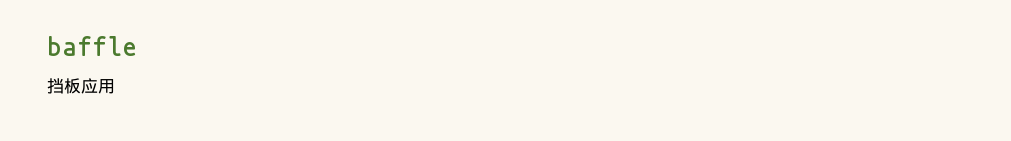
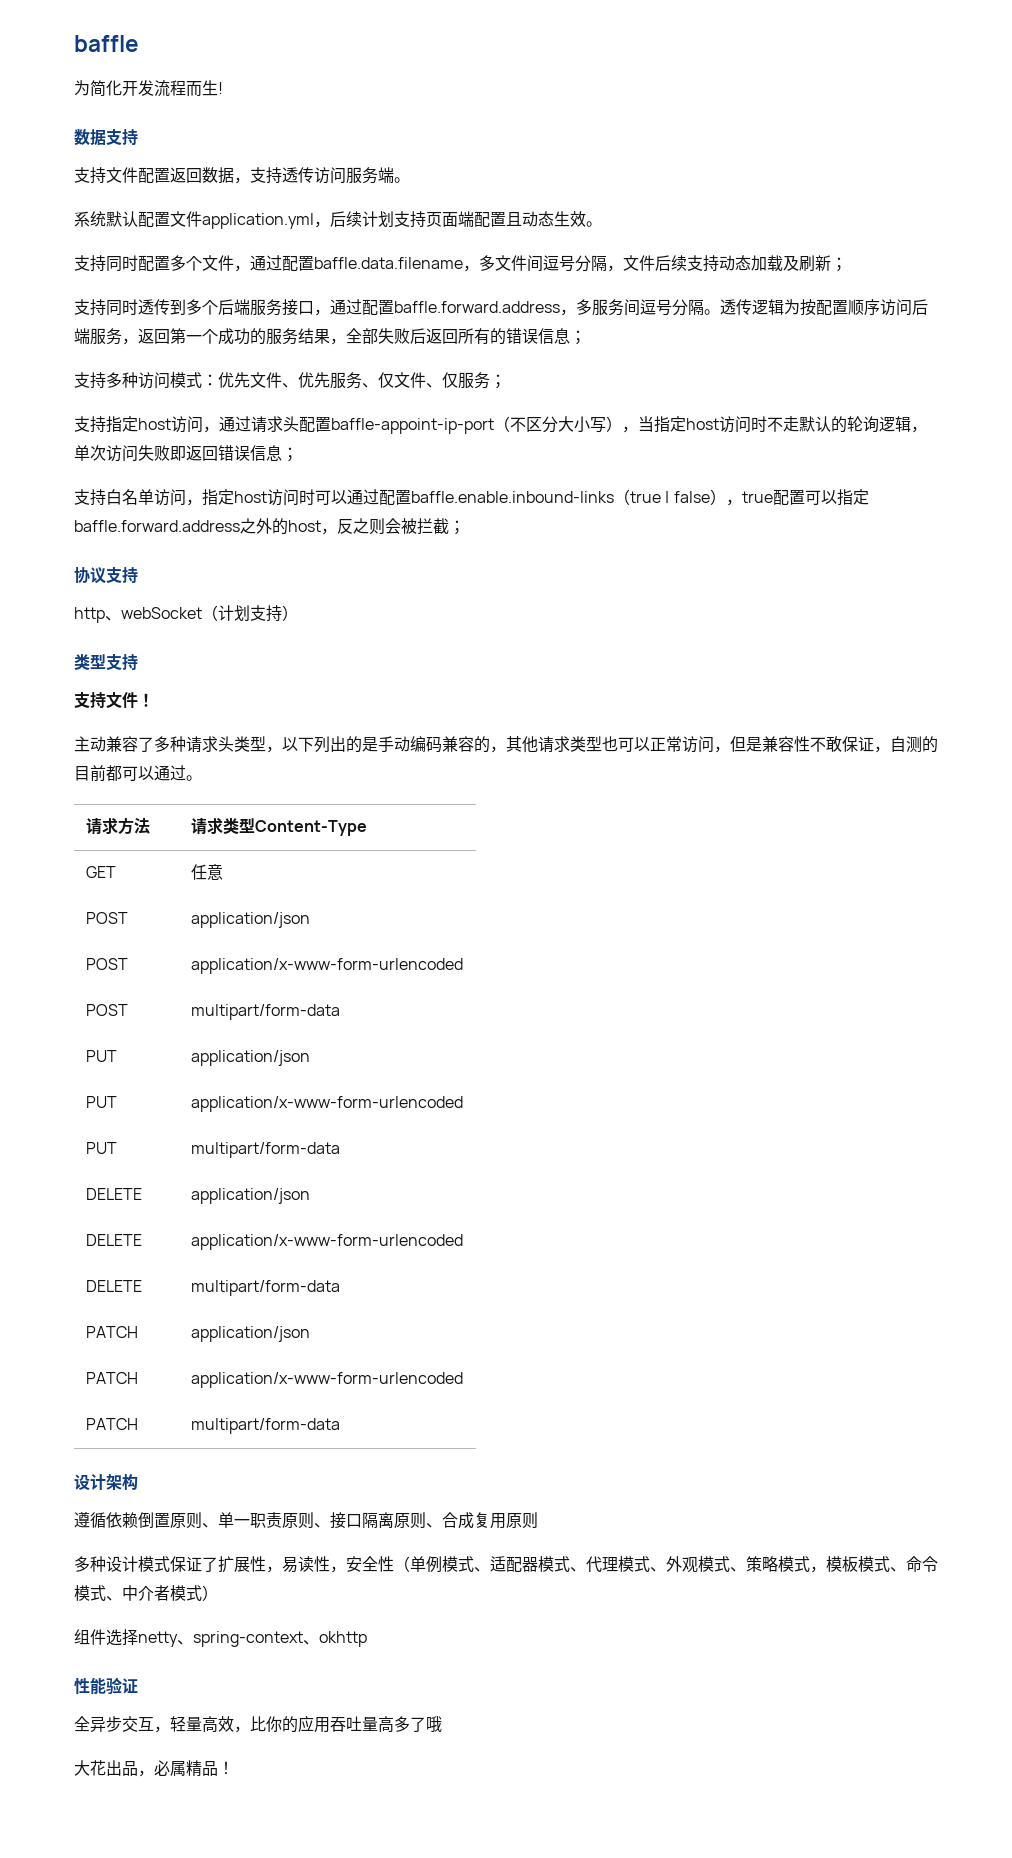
[47,78,115,94] 挡板应用 -> [74,80,223,97] [74,128,138,146] [74,167,410,184] [74,211,602,229] [74,255,847,272] [74,299,928,316] [74,328,586,345] [74,372,506,389] [74,416,927,434] [74,445,298,462] [74,489,869,506] [74,518,465,535] [74,566,138,584] [74,605,298,623] [74,653,138,671] [74,691,154,709] [74,736,938,753] [74,765,202,782] [85,817,150,835] [190,817,367,836] [85,866,116,878] [190,864,223,880] [85,912,128,924] [190,912,310,928] [85,958,128,970] [190,958,463,974] [85,1004,128,1016] [190,1004,340,1020] [85,1050,117,1062] [190,1050,310,1066] [85,1096,117,1108] [190,1096,463,1112] [85,1142,117,1154] [190,1142,340,1158] [85,1188,142,1200] [190,1188,310,1204] [85,1234,142,1246] [190,1234,463,1250] [85,1280,142,1292] [190,1280,340,1296] [85,1326,138,1338] [190,1326,310,1342] [85,1372,138,1384] [190,1372,463,1388] [85,1418,138,1430] [190,1418,340,1434] [74,1473,138,1491] [74,1512,538,1529] [74,1556,938,1573] [74,1585,218,1601] [74,1629,367,1647] [74,1677,138,1695] [74,1715,442,1733] [74,1760,234,1777] 为简化开发流程而生! // 数据支持 // 支持文件配置返回数据，支持透传访问服务端。 // 系统默认配置文件application.yml，后续计划支持页面端配置且动态生效。 // 支持同时配置多个文件，通过配置baffle.data.filename，多文件间逗号分隔，文件后续支持动态加载及刷新； // 支持同时透传到多个后端服务接口，通过配置baffle.forward.address，多服务间逗号分隔。透传逻辑为按配置顺序访问后端服务，返回第一个成功的服务结果，全部失败后返回所有的错误信息； // 支持多种访问模式：优先文件、优先服务、仅文件、仅服务； // 支持指定host访问，通过请求头配置baffle-appoint-ip-port（不区分大小写），当指定host访问时不走默认的轮询逻辑，单次访问失败即返回错误信息； // 支持白名单访问，指定host访问时可以通过配置baffle.enable.inbound-links（true | false），true配置可以指定baffle.forward.address之外的host，反之则会被拦截； // 协议支持 // http、webSocket（计划支持） // 类型支持 // 支持文件！ // 主动兼容了多种请求头类型，以下列出的是手动编码兼容的，其他请求类型也可以正常访问，但是兼容性不敢保证，自测的目前都可以通过。 // 请求方法 | 请求类型Content-Type // GET | 任意 // POST | application/json // POST | application/x-www-form-urlencoded // POST | multipart/form-data // PUT | application/json // PUT | application/x-www-form-urlencoded // PUT | multipart/form-data // DELETE | application/json // DELETE | application/x-www-form-urlencoded // DELETE | multipart/form-data // PATCH | application/json // PATCH | application/x-www-form-urlencoded // PATCH | multipart/form-data // 设计架构 // 遵循依赖倒置原则、单一职责原则、接口隔离原则、合成复用原则 // 多种设计模式保证了扩展性，易读性，安全性（单例模式、适配器模式、代理模式、外观模式、策略模式，模板模式、命令模式、中介者模式） // 组件选择netty、spring-context、okhttp // 性能验证 // 全异步交互，轻量高效，比你的应用吞吐量高多了哦 // 大花出品，必属精品！

